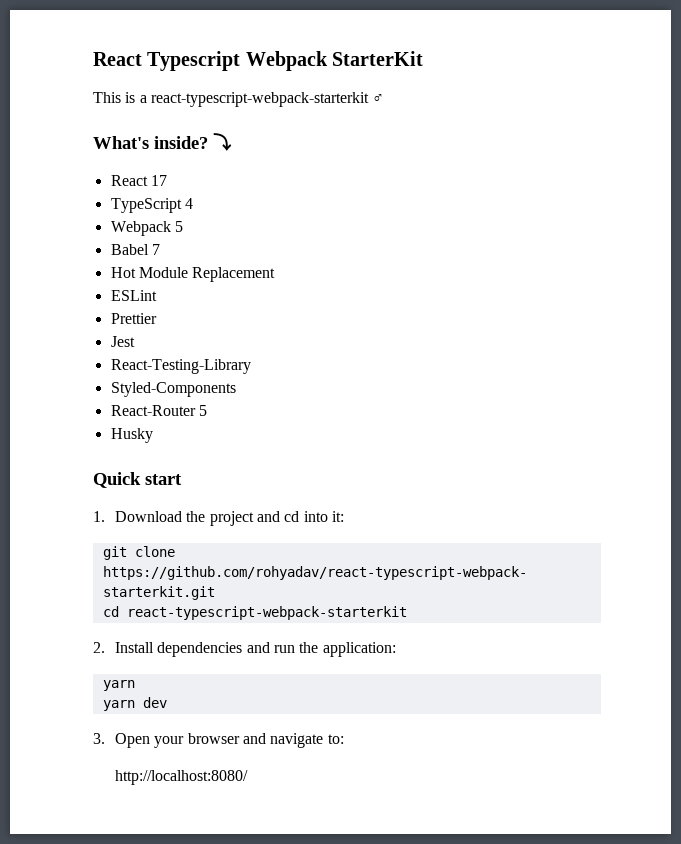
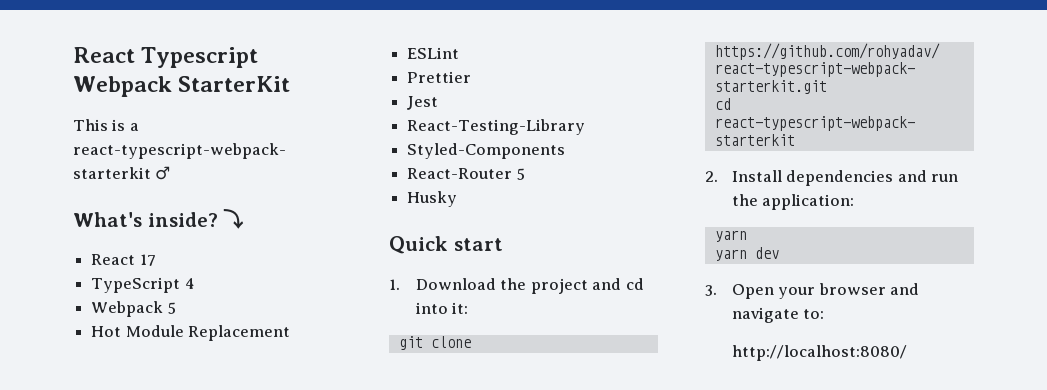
[110,244,160,255] // Babel 7 -> (176, 308) none

